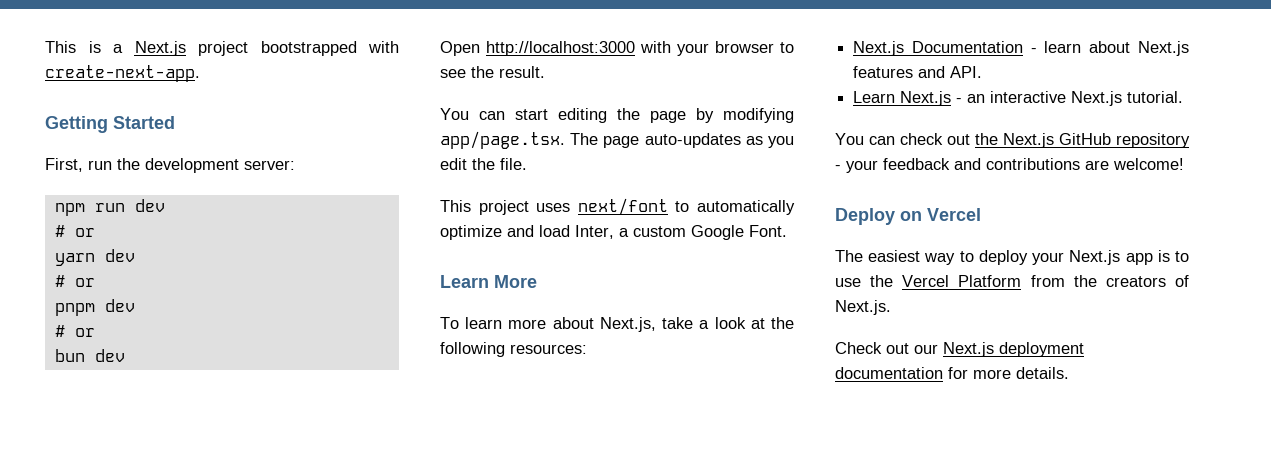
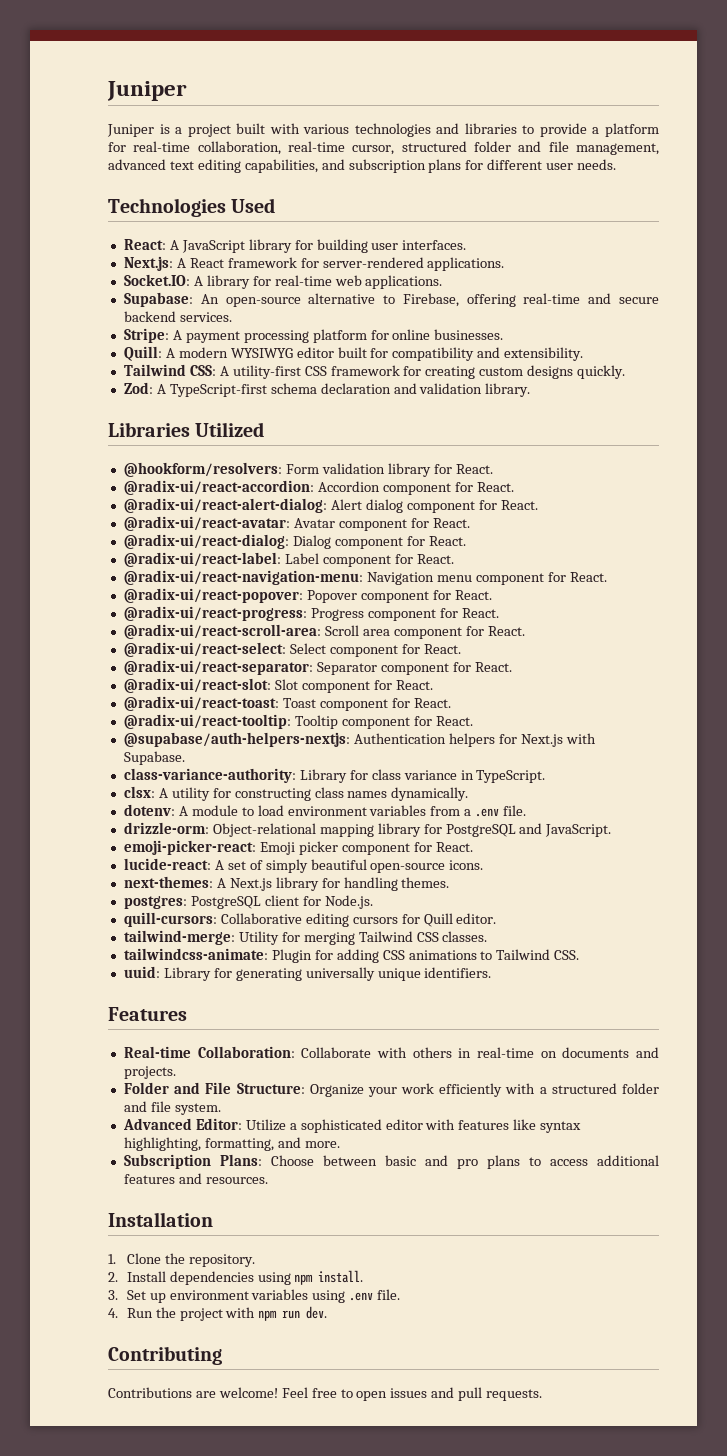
[45,41,399,56] [45,65,200,82] [45,116,175,133] [45,158,295,173] [54,199,165,216] [54,225,95,237] [54,249,135,266] [54,275,95,287] [54,299,135,316] [54,325,95,337] [54,349,125,362] [440,41,794,56] [440,66,545,78] [440,108,794,123] [440,131,794,149] [440,158,527,170] [440,198,795,216] [440,225,787,240] [440,275,537,288] [440,317,794,332] [440,342,587,357] [853,41,1189,56] [853,66,983,78] [853,91,1184,106] [835,133,1190,148] [835,158,1184,173] [835,208,981,225] [835,250,1189,265] [835,275,1189,287] [835,300,891,315] [835,342,1084,357] [835,367,1069,379] This is a Next.js project bootstrapped with create-next-app. // Getting Started // First, run the development server: // npm run dev // # or // yarn dev // # or // pnpm dev // # or // bun dev // Open http://localhost:3000 with your browser to see the result. // You can start editing the page by modifying app/page.tsx. The page auto-updates as you edit the file. // This project uses next/font to automatically optimize and load Inter, a custom Google Font. // Learn More // To learn more about Next.js, take a look at the following resources: // Next.js Documentation - learn about Next.js features and API. // Learn Next.js - an interactive Next.js tutorial. // You can check out the Next.js GitHub repository - your feedback and contributions are welcome! // Deploy on Vercel // The easiest way to deploy your Next.js app is to use the Vercel Platform from the creators of Next.js. // Check out our Next.js deployment documentation for more details. -> [107,81,187,101] [107,123,660,137] [108,141,659,155] [108,159,617,173] [108,198,276,217] [123,239,467,253] [123,256,505,271] [123,274,443,289] [123,292,659,307] [123,311,232,322] [123,328,504,343] [123,346,584,361] [123,364,626,379] [123,382,531,397] [108,422,265,437] [123,462,493,477] [123,480,514,495] [123,498,538,513] [123,516,470,531] [123,534,466,549] [123,552,454,567] [123,570,607,585] [123,588,492,603] [123,606,499,621] [123,624,525,639] [123,642,461,657] [123,660,512,675] [123,678,433,693] [123,696,451,711] [123,714,473,729] [123,732,596,747] [123,751,185,765] [123,768,546,783] [123,786,469,801] [123,804,527,817] [123,822,612,837] [123,840,473,855] [123,858,484,873] [123,876,450,891] [123,895,373,909] [123,912,497,927] [123,930,488,945] [123,948,580,963] [123,966,492,981] [108,1007,187,1021] [123,1046,659,1058] [123,1066,176,1079] [123,1082,659,1097] [123,1101,221,1115] [122,1118,582,1133] [123,1137,340,1151] [123,1154,659,1169] [123,1173,268,1184] [108,1212,213,1227] [108,1253,255,1267] [108,1270,364,1285] [108,1289,401,1303] [108,1306,328,1321] [108,1346,222,1365] [108,1387,543,1401] Juniper // Juniper is a project built with various technologies and libraries to provide a platform for real-time collaboration, real-time cursor, structured folder and file management, advanced text editing capabilities, and subscription plans for different user needs. // Technologies Used // React: A JavaScript library for building user interfaces. // Next.js: A React framework for server-rendered applications. // Socket.IO: A library for real-time web applications. // Supabase: An open-source alternative to Firebase, offering real-time and secure backend services. // Stripe: A payment processing platform for online businesses. // Quill: A modern WYSIWYG editor built for compatibility and extensibility. // Tailwind CSS: A utility-first CSS framework for creating custom designs quickly. // Zod: A TypeScript-first schema declaration and validation library. // Libraries Utilized // @hookform/resolvers: Form validation library for React. // @radix-ui/react-accordion: Accordion component for React. // @radix-ui/react-alert-dialog: Alert dialog component for React. // @radix-ui/react-avatar: Avatar component for React. // @radix-ui/react-dialog: Dialog component for React. // @radix-ui/react-label: Label component for React. // @radix-ui/react-navigation-menu: Navigation menu component for React. // @radix-ui/react-popover: Popover component for React. // @radix-ui/react-progress: Progress component for React. // @radix-ui/react-scroll-area: Scroll area component for React. // @radix-ui/react-select: Select component for React. // @radix-ui/react-separator: Separator component for React. // @radix-ui/react-slot: Slot component for React. // @radix-ui/react-toast: Toast component for React. // @radix-ui/react-tooltip: Tooltip component for React. // @supabase/auth-helpers-nextjs: Authentication helpers for Next.js with Supabase. // class-variance-authority: Library for class variance in TypeScript. // clsx: A utility for constructing class names dynamically. // dotenv: A module to load environment variables from a .env file. // drizzle-orm: Object-relational mapping library for PostgreSQL and JavaScript. // emoji-picker-react: Emoji picker component for React. // lucide-react: A set of simply beautiful open-source icons. // next-themes: A Next.js library for handling themes. // postgres: PostgreSQL client for Node.js. // quill-cursors: Collaborative editing cursors for Quill editor. // tailwind-merge: Utility for merging Tailwind CSS classes. // tailwindcss-animate: Plugin for adding CSS animations to Tailwind CSS. // uuid: Library for generating universally unique identifiers. // Features // Real-time Collaboration: Collaborate with others in real-time on documents and projects. // Folder and File Structure: Organize your work efficiently with a structured folder and file system. // Advanced Editor: Utilize a sophisticated editor with features like syntax highlighting, formatting, and more. // Subscription Plans: Choose between basic and pro plans to access additional features and resources. // Installation // 1. Clone the repository. // 2. Install dependencies using npm install. // 3. Set up environment variables using .env file. // 4. Run the project with npm run dev. // Contributing // Contributions are welcome! Feel free to open issues and pull requests.

